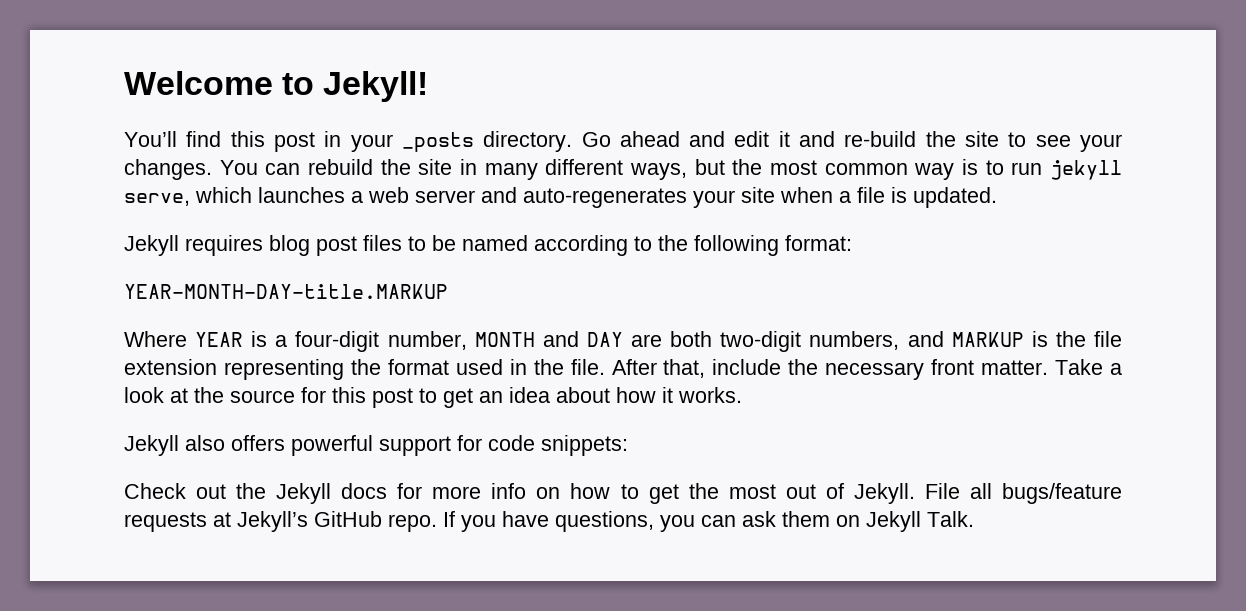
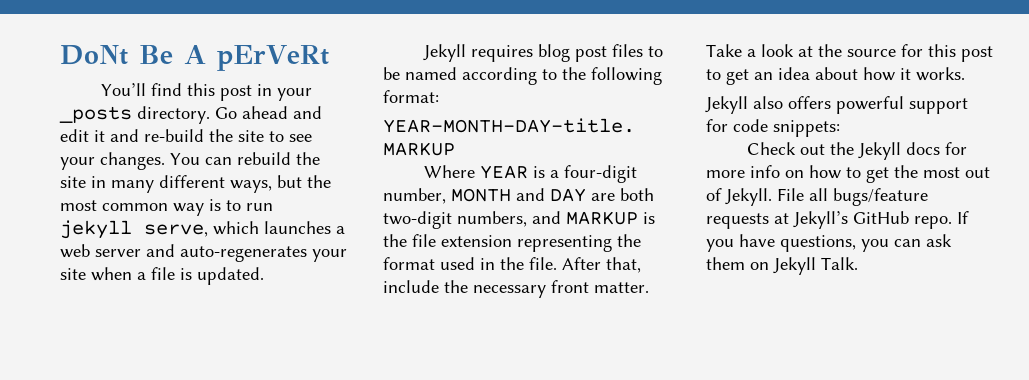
[124,71,429,102] Welcome to Jekyll! -> [60,45,329,71] DoNt Be A pErVeRt

